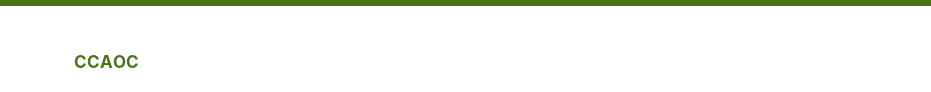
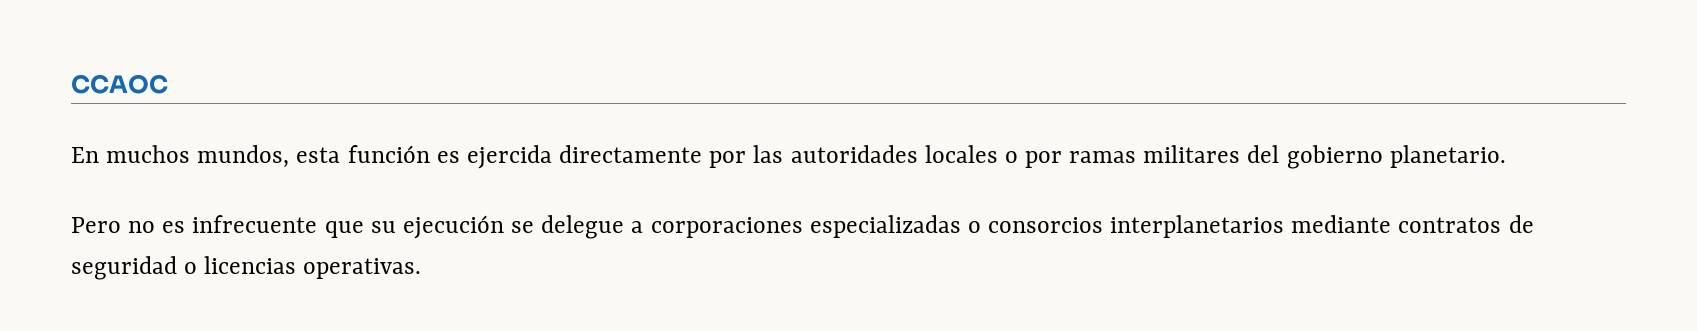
(139, 61) none -> [71,145,1506,169] [71,215,1534,239] [71,256,422,280] // En muchos mundos, esta función es ejercida directamente por las autoridades locales o por ramas militares del gobierno planetario. // Pero no es infrecuente que su ejecución se delegue a corporaciones especializadas o consorcios interplanetarios mediante contratos de seguridad o licencias operativas.

